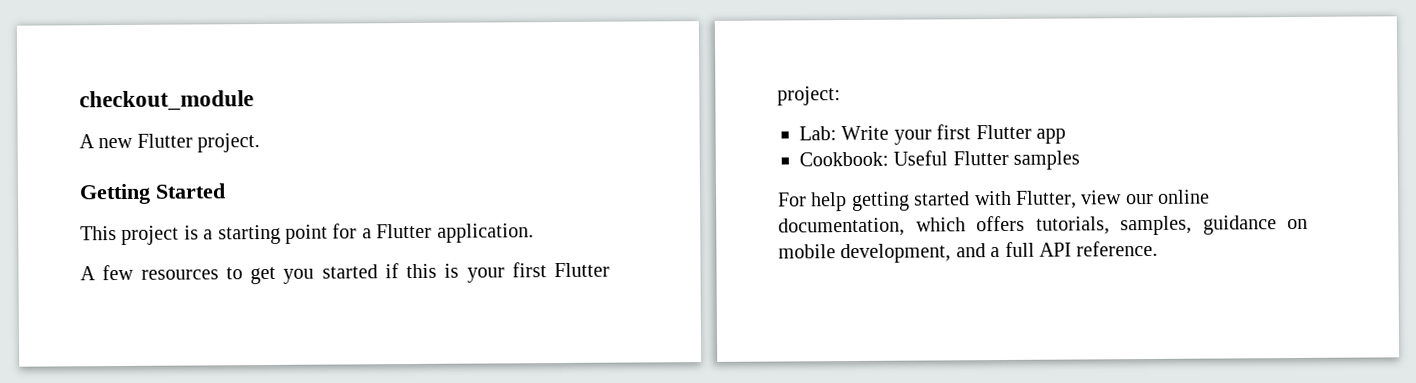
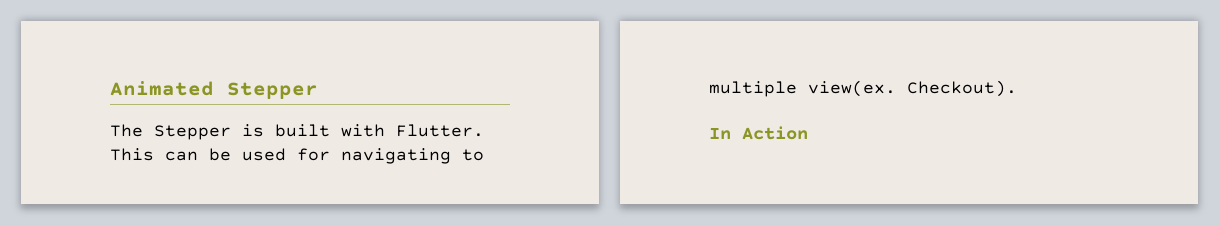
[79,90,254,112] [79,133,261,153] [79,183,226,205] [80,223,534,245] [80,262,610,285] [777,86,841,106] [799,124,1066,145] [799,150,1081,170] [778,189,1211,212] [778,215,1308,237] [778,240,1159,264] checkout_module // A new Flutter project. // Getting Started // This project is a starting point for a Flutter application. // A few resources to get you started if this is your first Flutter project: // Lab: Write your first Flutter app // Cookbook: Useful Flutter samples // For help getting started with Flutter, view our online documentation, which offers tutorials, samples, guidance on mobile development, and a full API reference. -> [110,81,318,99] [110,124,484,140] [110,148,484,164] [709,80,1017,97] [709,126,808,140] Animated Stepper // The Stepper is built with Flutter. This can be used for navigating to multiple view(ex. Checkout). // In Action

